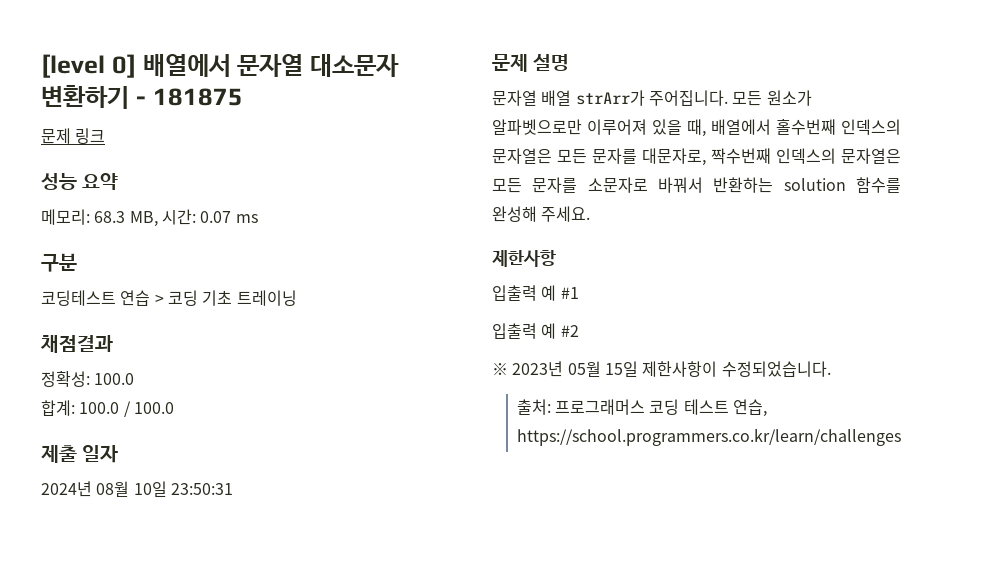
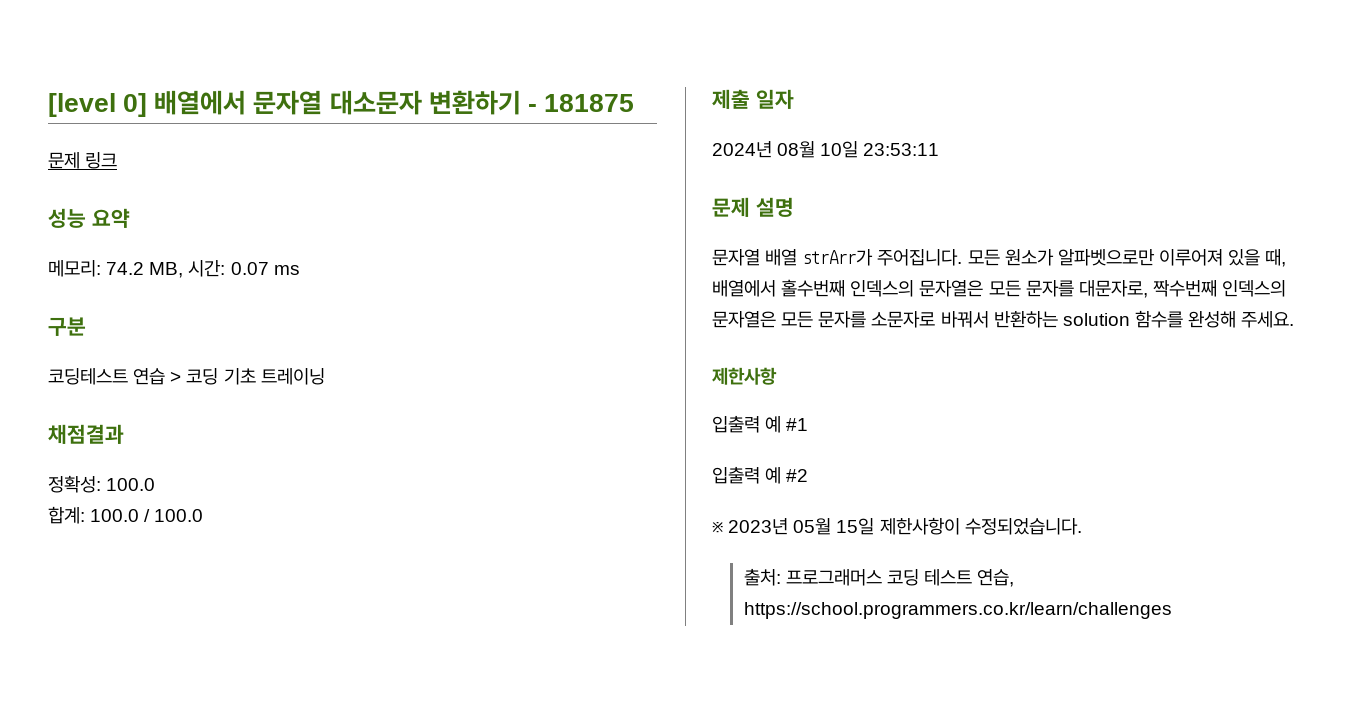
[94,211,126,223] 68.3 -> [106,262,145,275] 74.2
[170,483,233,495] 23:50:31 -> [863,143,940,156] 23:53:11

